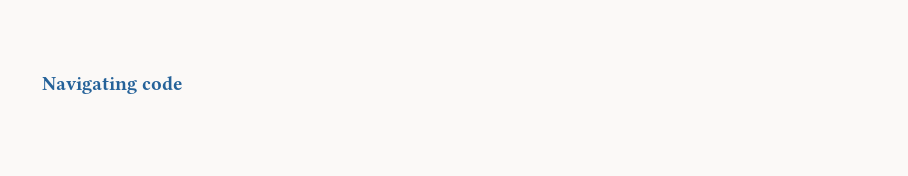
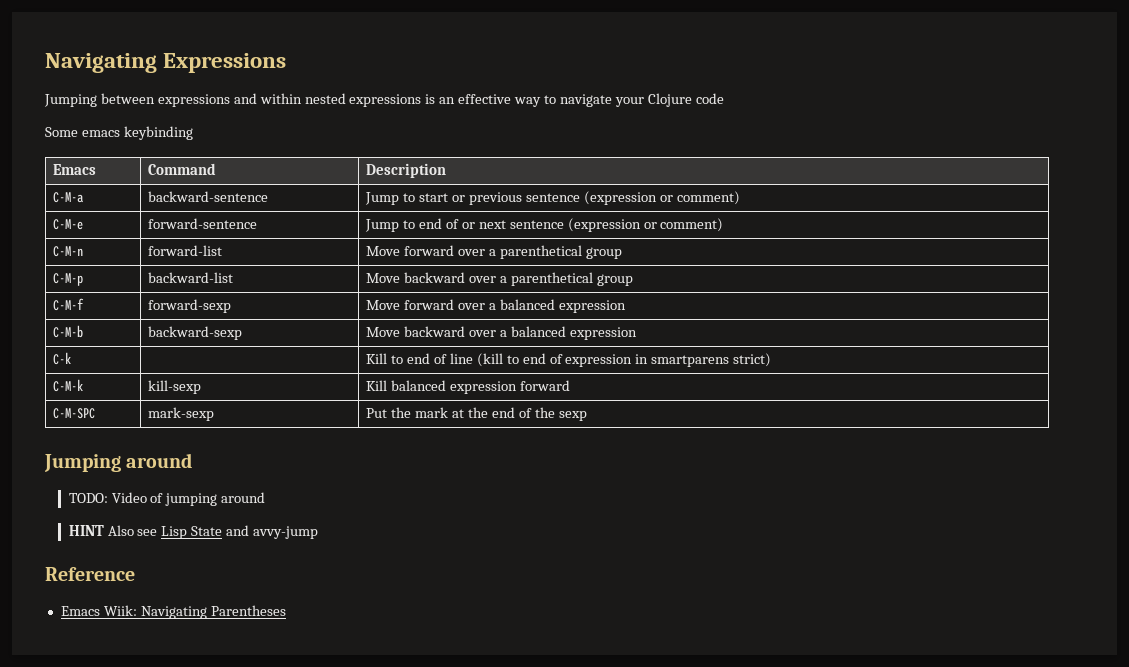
[42,76,184,94] Navigating code -> [45,53,287,73] [44,93,724,107] [45,126,193,140] [53,164,97,175] [148,163,217,175] [366,163,447,178] [53,192,85,203] [148,191,269,202] [365,191,740,205] [53,219,84,230] [148,218,258,229] [365,218,724,232] [53,246,84,257] [148,245,223,256] [366,245,622,259] [53,273,84,286] [148,272,234,283] [366,272,633,286] [53,298,85,311] [148,299,232,313] [366,299,626,313] [53,325,84,338] [148,326,243,340] [366,326,637,340] [53,352,72,365] [366,353,772,367] [53,379,84,392] [148,380,202,394] [366,380,570,394] [53,408,96,419] [148,407,215,421] [366,407,587,421] [44,453,193,472] [68,492,266,506] [68,525,319,539] [45,567,135,581] [60,605,286,619] Navigating Expressions // Jumping between expressions and within nested expressions is an effective way to navigate your Clojure code // Some emacs keybinding // Emacs | Command | Description // C-M-a | backward-sentence | Jump to start or previous sentence (expression or comment) // C-M-e | forward-sentence | Jump to end of or next sentence (expression or comment) // C-M-n | forward-list | Move forward over a parenthetical group // C-M-p | backward-list | Move backward over a parenthetical group // C-M-f | forward-sexp | Move forward over a balanced expression // C-M-b | backward-sexp | Move backward over a balanced expression // C-k | | Kill to end of line (kill to end of expression in smartparens strict) // C-M-k | kill-sexp | Kill balanced expression forward // C-M-SPC | mark-sexp | Put the mark at the end of the sexp // Jumping around // TODO: Video of jumping around // HINT Also see Lisp State and avvy-jump // Reference // Emacs Wiik: Navigating Parentheses

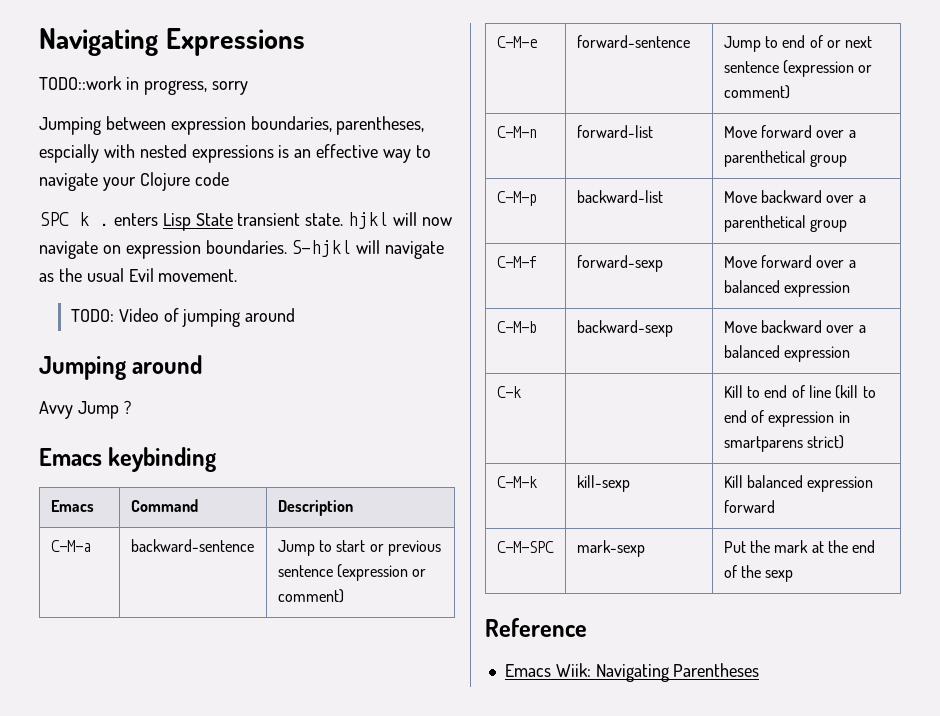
[44,93,302,107] Jumping between expressions and within -> [39,76,248,95] [39,116,425,135] [39,144,135,163] TODO::work in progress, sorry // Jumping between expression boundaries, parentheses, espcially with
[45,127,120,137] Some emacs -> [39,212,452,231] [39,240,445,259] [39,268,238,282] [70,308,296,327] [39,355,203,380] [39,400,131,419] [39,448,102,466] SPC k . enters Lisp State transient state. hjkl will now navigate on expression boundaries. S-hjkl will navigate as the usual Evil movement. // TODO: Video of jumping around // Jumping around // Avvy Jump ? // Emacs
[44,453,193,472] [68,492,266,506] [68,525,319,539] // Jumping around // TODO: Video of jumping around // HINT Also see Lisp State and avvy-jump -> (794, 576) none

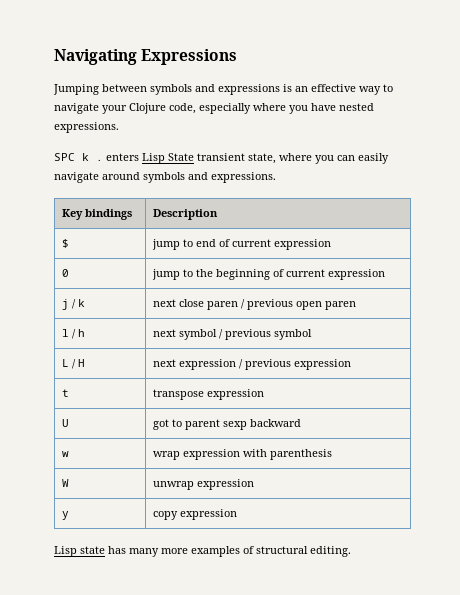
[39,76,248,95] [39,116,425,135] [39,144,187,163] TODO::work in progress, sorry // Jumping between expression boundaries, parentheses, espcially with nested -> [53,84,215,95] Jumping between symbols and
[194,172,229,186] code -> [169,103,374,114] [54,122,119,133] code, especially where you have nested expressions.
[305,212,452,229] [39,240,445,259] [39,268,238,282] [70,308,296,327] [39,355,203,380] [39,400,131,419] [39,447,217,472] [50,500,94,512] [130,499,198,512] [277,500,353,516] [50,540,91,552] [130,539,254,552] [277,540,441,556] [277,564,427,581] [277,589,344,603] [496,36,537,48] [576,35,690,48] [723,35,873,52] [723,60,873,77] [723,85,790,99] [496,126,537,138] [576,125,653,138] [723,125,856,138] [723,150,848,167] [496,191,537,206] [576,190,663,203] [723,190,866,203] [723,215,848,232] [496,256,537,268] [576,255,663,272] [723,255,856,268] [723,280,851,297] [496,321,537,333] [576,320,673,337] [723,320,866,333] [723,345,851,362] [496,386,521,398] [723,385,876,399] [723,410,850,427] [723,435,845,452] [496,476,537,488] [576,475,630,492] [723,475,874,492] [723,500,775,513] [496,541,554,553] [576,540,645,557] [723,540,876,553] [723,565,794,582] [485,618,587,637] [504,663,760,682] state. hjkl will now navigate on expression boundaries. S-hjkl will navigate as the usual Evil movement. // TODO: Video of jumping around // Jumping around // Avvy Jump ? // Emacs keybinding // Emacs | Command | Description // C-M-a | backward-sentence | Jump to start or previous sentence (expression or comment) // C-M-e | forward-sentence | Jump to end of or next sentence (expression or comment) // C-M-n | forward-list | Move forward over a parenthetical group // C-M-p | backward-list | Move backward over a parenthetical group // C-M-f | forward-sexp | Move forward over a balanced expression // C-M-b | backward-sexp | Move backward over a balanced expression // C-k | | Kill to end of line (kill to end of expression in smartparens strict) // C-M-k | kill-sexp | Kill balanced expression forward // C-M-SPC | mark-sexp | Put the mark at the end of the sexp // Reference // Emacs Wiik: Navigating Parentheses -> [248,153,389,164] [54,172,276,183] [62,209,133,220] [153,209,219,220] [62,239,70,248] [152,239,332,250] [62,269,70,277] [152,269,386,280] [62,299,86,310] [153,299,357,310] [62,329,86,339] [153,329,313,340] [62,359,86,369] [153,359,352,370] [62,389,70,397] [153,389,265,400] [62,419,70,427] [153,419,302,430] [62,451,70,457] [153,449,333,460] [62,479,70,487] [153,479,255,490] [62,511,70,520] [153,509,238,520] [54,546,351,557] state, where you can easily navigate around symbols and expressions. // Key bindings | Description // $ | jump to end of current expression // 0 | jump to the beginning of current expression // j / k | next close paren / previous open paren // l / h | next symbol / previous symbol // L / H | next expression / previous expression // t | transpose expression // U | got to parent sexp backward // w | wrap expression with parenthesis // W | unwrap expression // y | copy expression // Lisp state has many more examples of structural editing.

